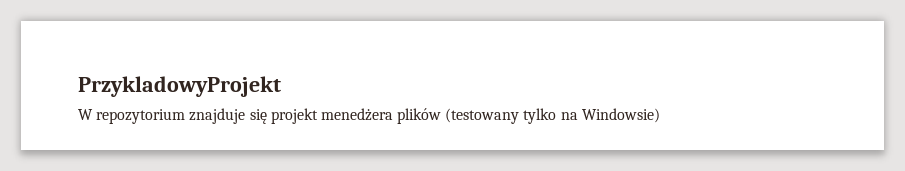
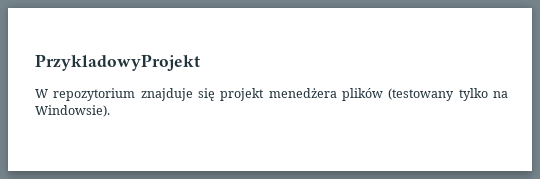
[581,108,660,123] Windowsie) -> [35,105,110,117] Windowsie).

